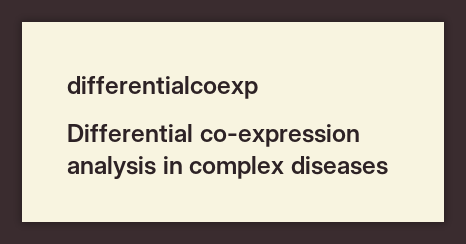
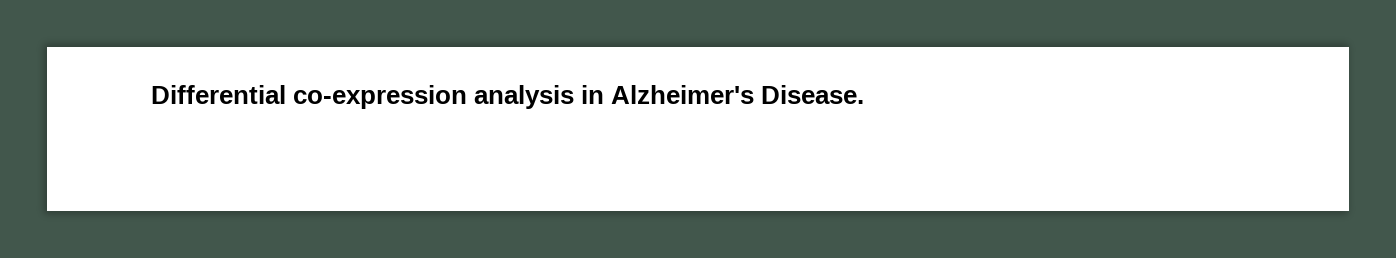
[67,76,258,99] differentialcoexp // -> (151, 94) none
[189,156,388,179] complex diseases -> [611,85,865,104] Alzheimer's Disease.

